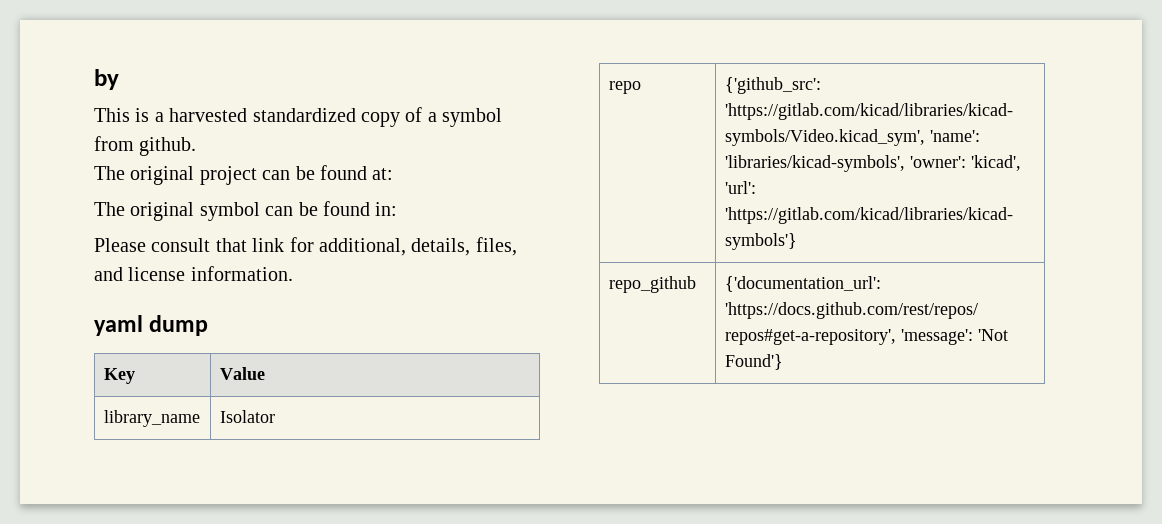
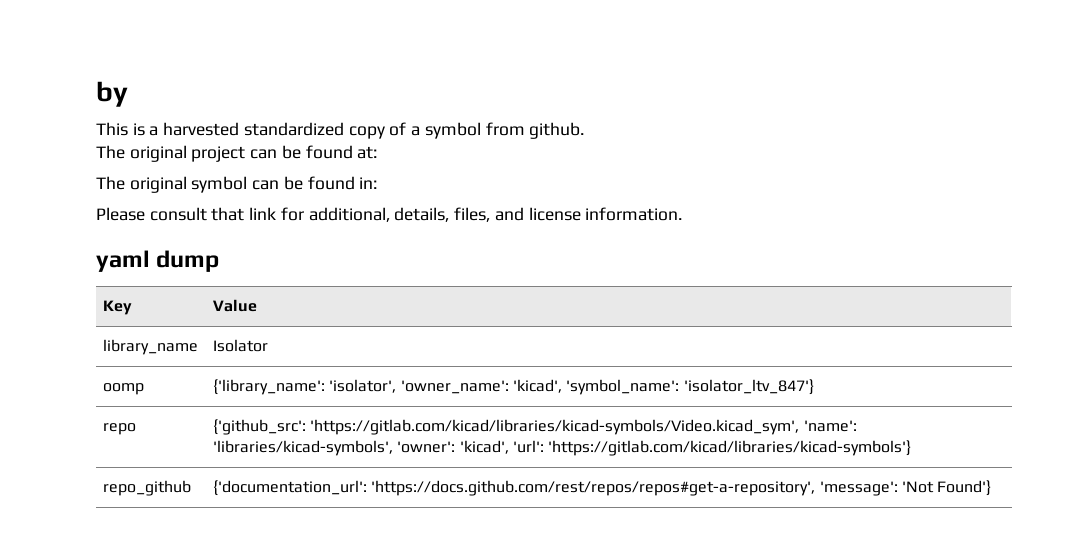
(275, 416) none -> [103,383,145,395] [213,379,814,395] // oomp | {'library_name': 'isolator', 'owner_name': 'kicad', 'symbol_name': 'isolator_ltv_847'}

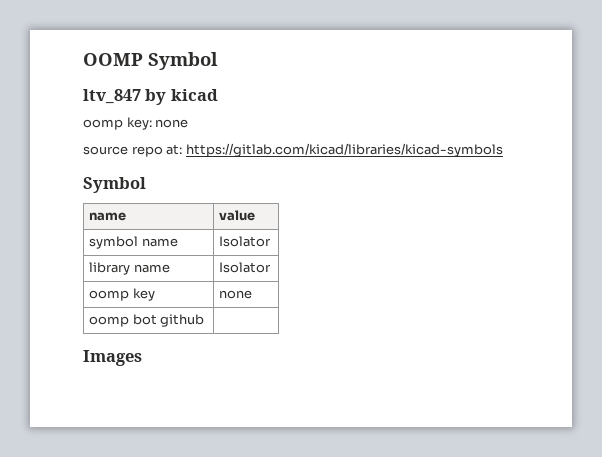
[96,81,128,107] [96,122,585,139] [96,145,378,162] [96,176,378,193] [96,207,683,222] [96,250,220,272] [103,300,133,315] [213,299,258,312] [103,339,199,355] [213,339,269,352] [103,383,145,395] [213,379,814,395] [103,423,137,435] [213,419,857,435] [213,440,912,456] [103,480,192,496] [213,480,992,496] by // This is a harvested standardized copy of a symbol from github. // The original project can be found at: // The original symbol can be found in: // Please consult that link for additional, details, files, and license information. // yaml dump // Key | Value // library_name | Isolator // oomp | {'library_name': 'isolator', 'owner_name': 'kicad', 'symbol_name': 'isolator_ltv_847'} // repo | {'github_src': 'https://gitlab.com/kicad/libraries/kicad-symbols/Video.kicad_sym', 'name': 'libraries/kicad-symbols', 'owner': 'kicad', 'url': 'https://gitlab.com/kicad/libraries/kicad-symbols'} // repo_github | {'documentation_url': 'https://docs.github.com/rest/repos/repos#get-a-repository', 'message': 'Not Found'} -> [83,52,218,70] [83,89,218,105] [83,117,189,130] [83,143,503,157] [83,177,146,193] [89,212,127,221] [219,210,256,221] [89,236,178,249] [219,236,272,247] [89,262,170,275] [219,262,272,273] [89,288,155,301] [219,290,253,299] [89,314,205,327] [83,350,142,366] OOMP Symbol // ltv_847 by kicad // oomp key: none // source repo at: https://gitlab.com/kicad/libraries/kicad-symbols // Symbol // name | value // symbol name | Isolator // library name | Isolator // oomp key | none // oomp bot github | // Images

